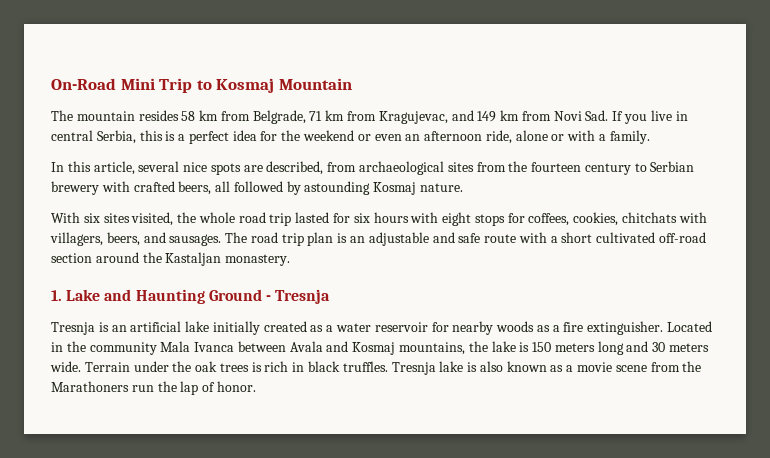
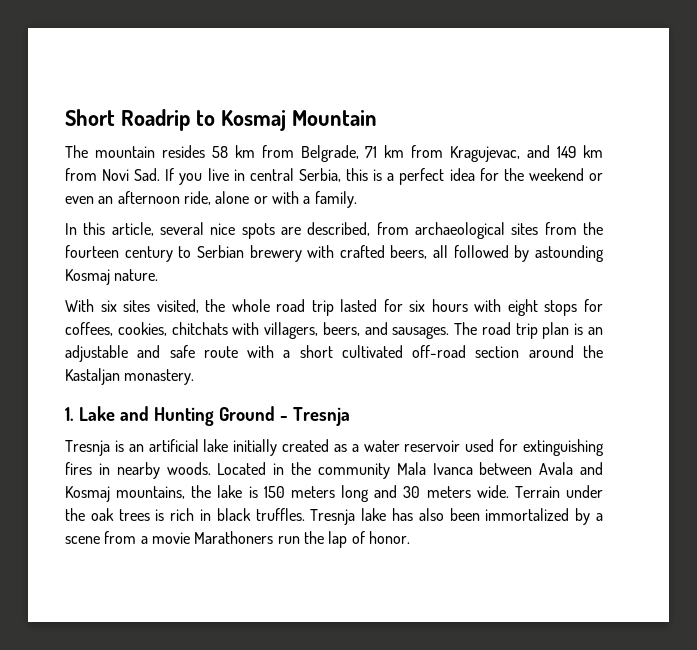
[51,78,193,93] On-Road Mini Trip -> [65,109,190,131] Short Roadrip
[135,289,205,304] Haunting -> [153,407,214,426] Hunting
[431,321,664,335] for nearby woods as a fire extinguisher. -> [465,439,605,456] [65,462,211,479] used for extinguishing fires in nearby woods.
[467,361,702,372] is also known as a movie scene from the -> [392,508,603,525] [65,531,190,544] has also been immortalized by a scene from a movie

